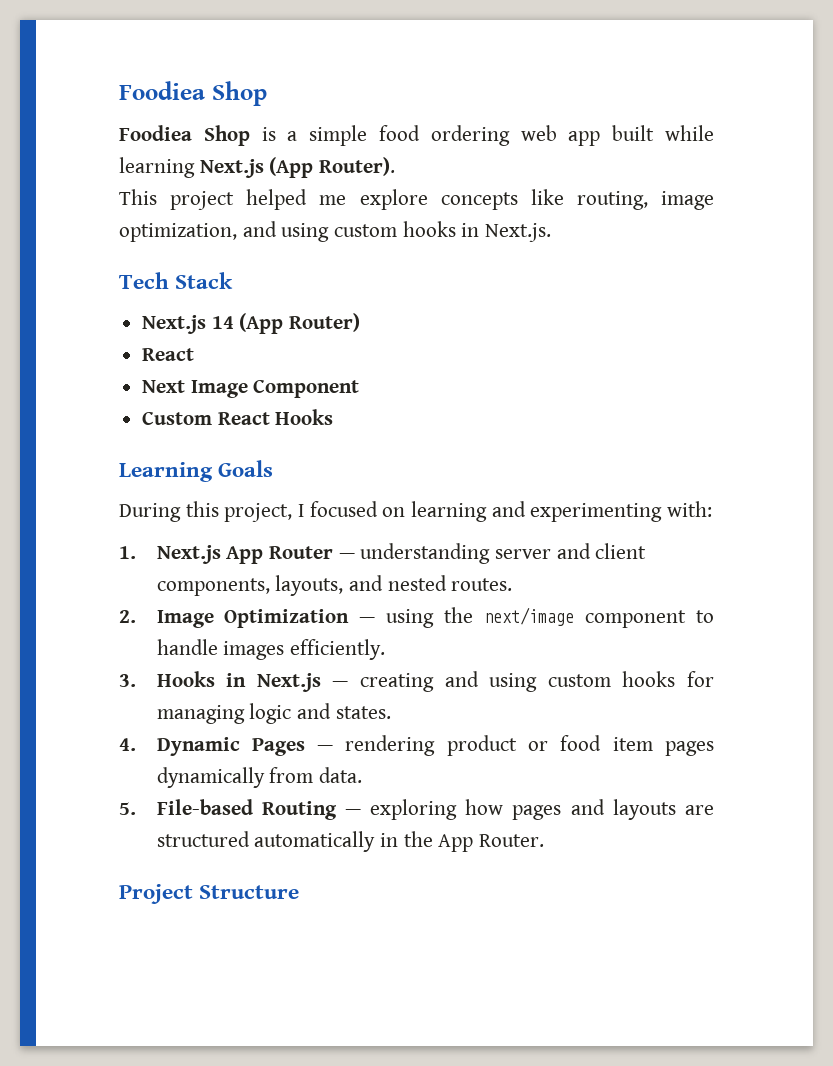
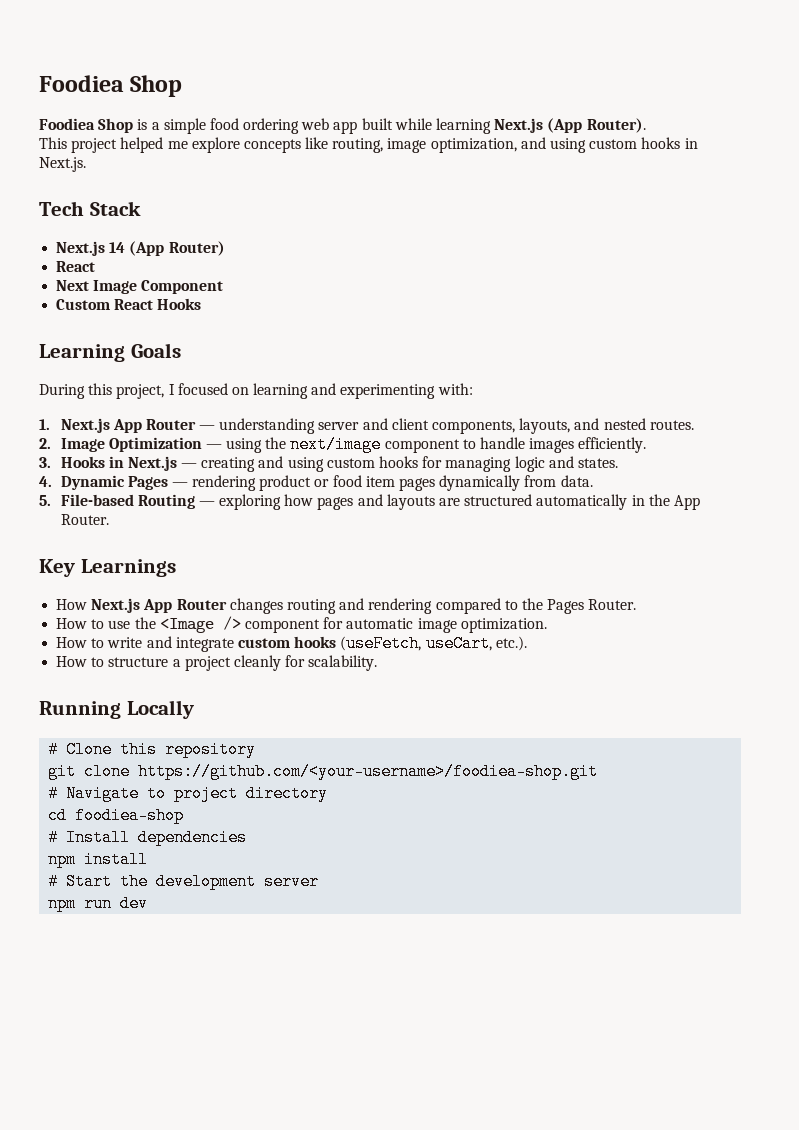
[119,884,300,904] Project Structure -> [39,559,176,577] [56,598,637,614] [56,616,547,633] [56,635,527,652] [56,655,378,671] [39,700,194,719] [48,741,257,758] [48,763,599,780] [48,785,329,802] [48,807,185,824] [48,829,248,846] [48,851,149,868] [48,873,320,890] [48,895,149,912] Key Learnings // How Next.js App Router changes routing and rendering compared to the Pages Router. // How to use the <Image /> component for automatic image optimization. // How to write and integrate custom hooks (useFetch, useCart, etc.). // How to structure a project cleanly for scalability. // Running Locally // # Clone this repository // git clone https://github.com/<your-username>/foodiea-shop.git // # Navigate to project directory // cd foodiea-shop // # Install dependencies // npm install // # Start the development server // npm run dev

